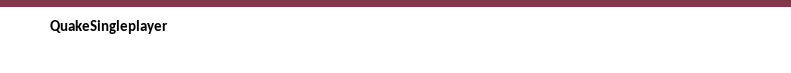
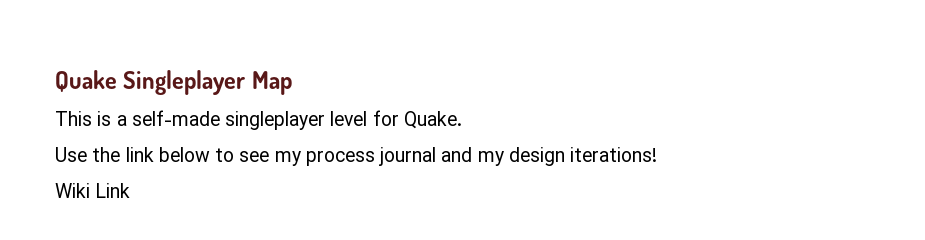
[50,20,168,34] QuakeSingleplayer -> [55,70,292,95] [55,110,462,130] [55,147,658,166] [55,183,131,198] Quake Singleplayer Map // This is a self-made singleplayer level for Quake. // Use the link below to see my process journal and my design iterations! // Wiki Link

